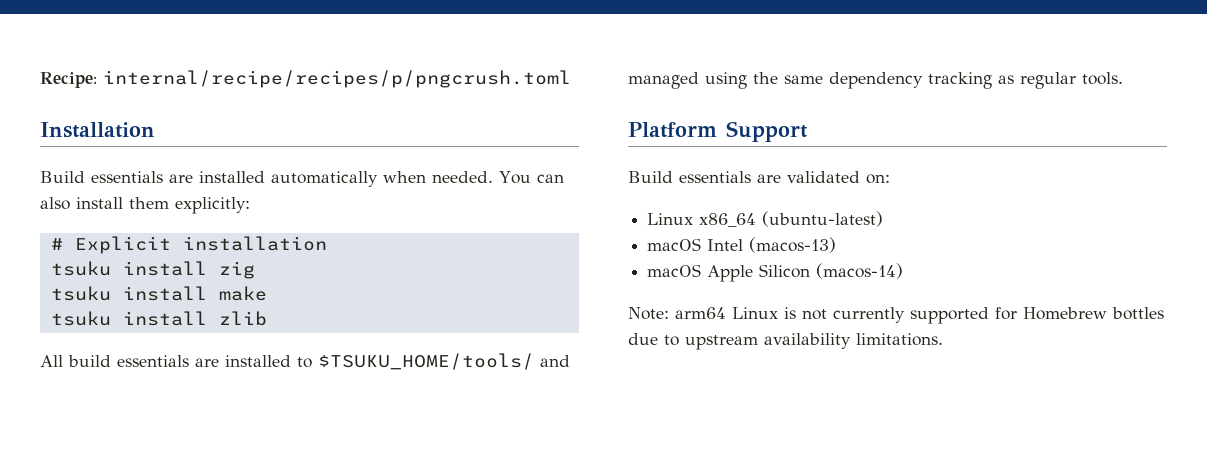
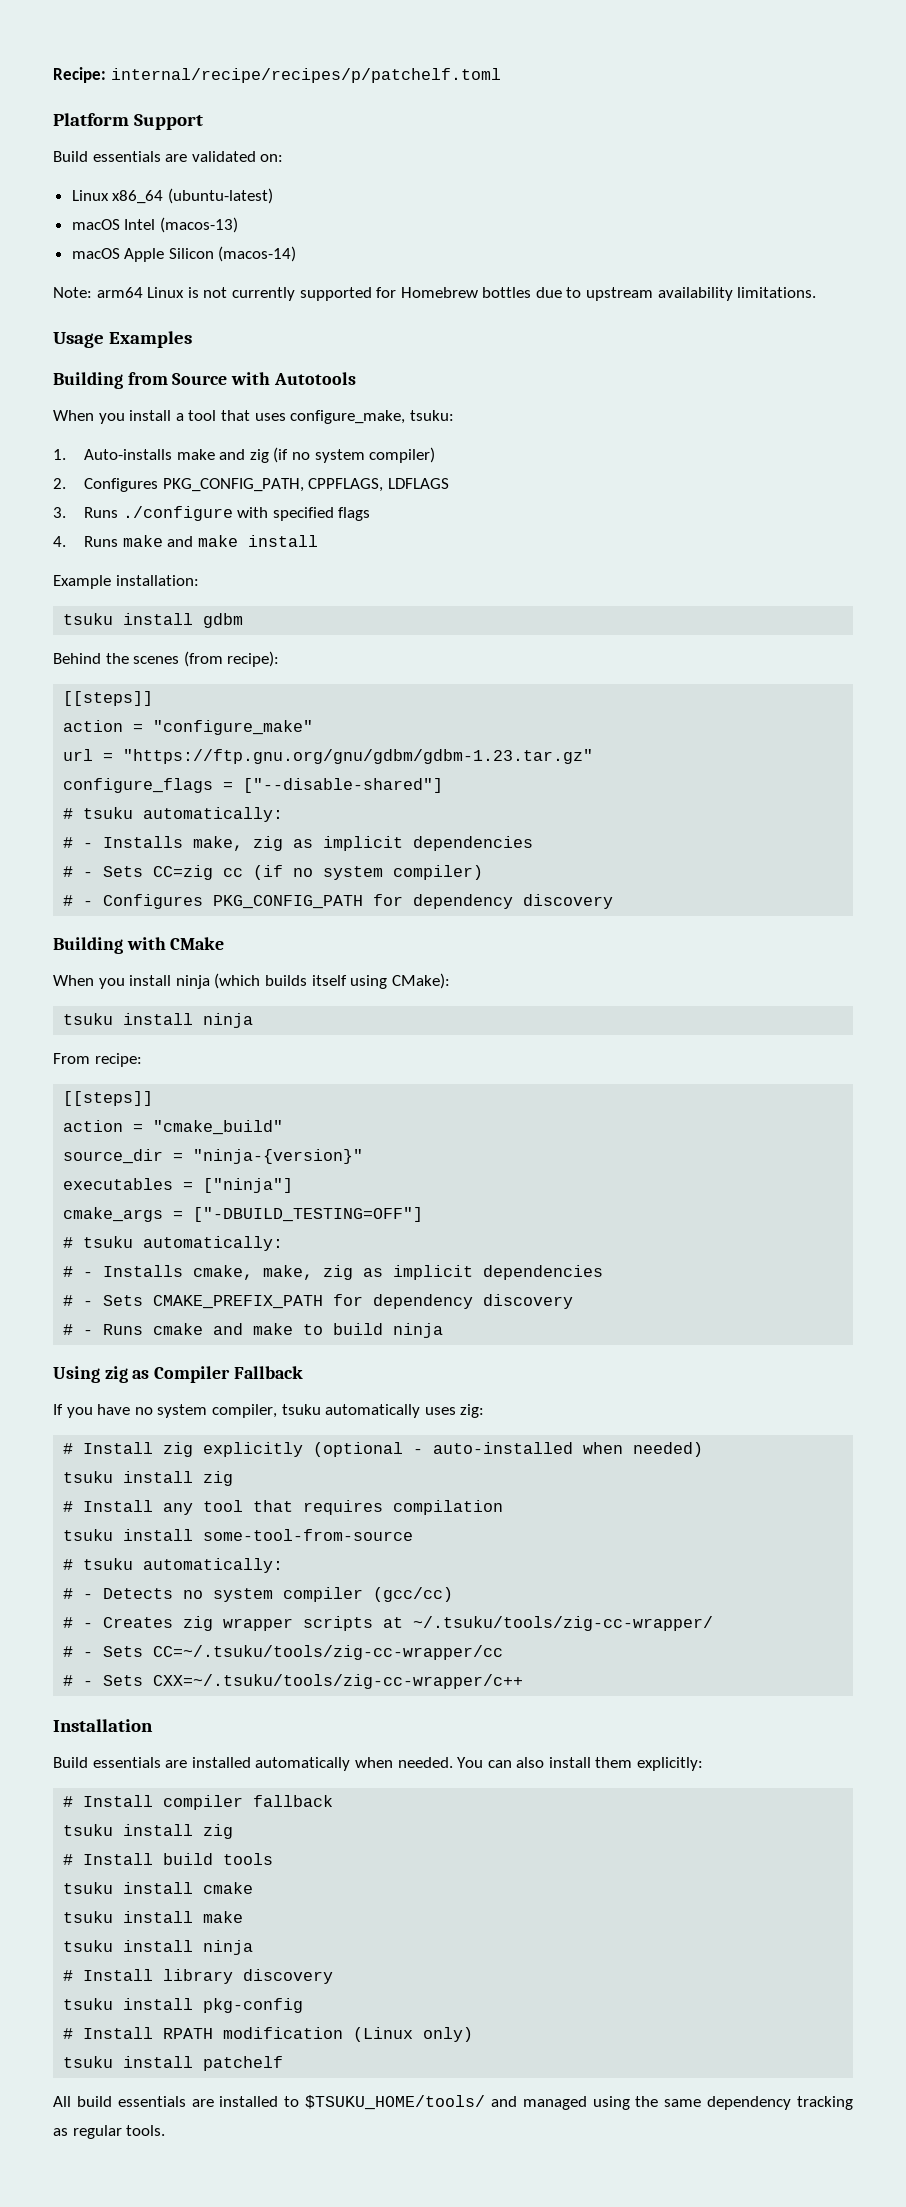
[103,70,571,88] [40,122,155,138] [40,171,564,187] [40,197,250,214] [50,236,327,254] [50,261,255,279] [50,286,267,301] [50,311,267,326] [40,353,570,370] [628,72,1123,89] internal/recipe/recipes/p/pngcrush.toml // Installation // Build essentials are installed automatically when needed. You can also install them explicitly: // # Explicit installation // tsuku install zig // tsuku install make // tsuku install zlib // All build essentials are installed to $TSUKU_HOME/tools/ and managed using the same dependency tracking as regular tools. -> [110,68,501,83] internal/recipe/recipes/p/patchelf.toml
(943, 339) none -> [53,331,193,348] [53,372,356,389] [53,410,454,424] [53,447,436,463] [53,478,449,492] [53,506,371,521] [53,535,318,547] [53,575,199,589] [63,613,244,628] [53,651,280,667] [63,691,154,706] [63,720,314,735] [63,749,594,764] [63,778,444,793] [63,807,284,822] [63,836,534,851] [63,865,484,880] [63,894,614,909] [53,937,225,954] [53,973,450,989] [63,1013,254,1028] [53,1053,142,1067] [63,1091,154,1106] [63,1120,284,1135] [63,1149,364,1164] [63,1178,294,1193] [63,1207,424,1222] [63,1236,284,1251] [63,1265,604,1280] [63,1294,574,1309] [63,1323,444,1338] [53,1366,303,1383] [53,1404,485,1418] [63,1442,704,1457] [63,1471,234,1486] [63,1500,504,1515] [63,1529,414,1541] [63,1558,284,1573] [63,1587,454,1602] [63,1616,714,1631] [63,1645,504,1660] [63,1674,524,1689] [53,1719,153,1732] [53,1757,704,1771] [63,1795,334,1810] [63,1824,234,1839] [63,1853,274,1865] [63,1882,254,1894] [63,1911,244,1923] [63,1940,254,1955] [63,1969,334,1984] [63,1998,304,2013] [63,2027,474,2042] [63,2056,284,2071] [53,2095,853,2110] [53,2125,166,2139] // Usage Examples // Building from Source with Autotools // When you install a tool that uses configure_make, tsuku: // 1. Auto-installs make and zig (if no system compiler) // 2. Configures PKG_CONFIG_PATH, CPPFLAGS, LDFLAGS // 3. Runs ./configure with specified flags // 4. Runs make and make install // Example installation: // tsuku install gdbm // Behind the scenes (from recipe): // [[steps]] // action = "configure_make" // url = "https://ftp.gnu.org/gnu/gdbm/gdbm-1.23.tar.gz" // configure_flags = ["--disable-shared"] // # tsuku automatically: // # - Installs make, zig as implicit dependencies // # - Sets CC=zig cc (if no system compiler) // # - Configures PKG_CONFIG_PATH for dependency discovery // Building with CMake // When you install ninja (which builds itself using CMake): // tsuku install ninja // From recipe: // [[steps]] // action = "cmake_build" // source_dir = "ninja-{version}" // executables = ["ninja"] // cmake_args = ["-DBUILD_TESTING=OFF"] // # tsuku automatically: // # - Installs cmake, make, zig as implicit dependencies // # - Sets CMAKE_PREFIX_PATH for dependency discovery // # - Runs cmake and make to build ninja // Using zig as Compiler Fallback // If you have no system compiler, tsuku automatically uses zig: // # Install zig explicitly (optional - auto-installed when needed) // tsuku install zig // # Install any tool that requires compilation // tsuku install some-tool-from-source // # tsuku automatically: // # - Detects no system compiler (gcc/cc) // # - Creates zig wrapper scripts at ~/.tsuku/tools/zig-cc-wrapper/ // # - Sets CC=~/.tsuku/tools/zig-cc-wrapper/cc // # - Sets CXX=~/.tsuku/tools/zig-cc-wrapper/c++ // Installation // Build essentials are installed automatically when needed. You can also install them explicitly: // # Install compiler fallback // tsuku install zig // # Install build tools // tsuku install cmake // tsuku install make // tsuku install ninja // # Install library discovery // tsuku install pkg-config // # Install RPATH modification (Linux only) // tsuku install patchelf // All build essentials are installed to $TSUKU_HOME/tools/ and managed using the same dependency tracking as regular tools.

